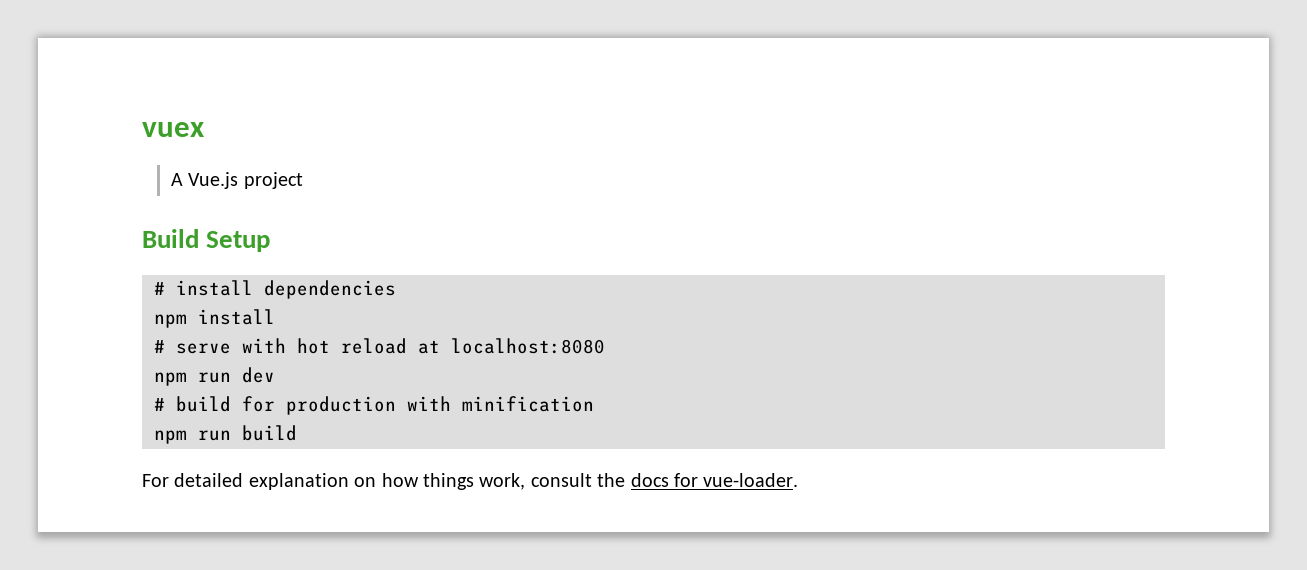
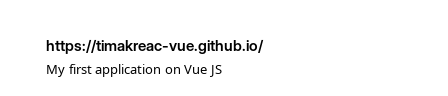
[142,122,204,137] [170,172,303,189] [142,229,271,252] [154,280,396,299] [154,309,275,328] [154,338,605,354] [154,367,275,386] [154,396,594,415] [154,425,297,444] [142,473,799,490] vuex // A Vue.js project // Build Setup // # install dependencies // npm install // # serve with hot reload at localhost:8080 // npm run dev // # build for production with minification // npm run build // For detailed explanation on how things work, consult the docs for vue-loader. -> [46,39,264,54] [46,64,222,77] https://timakreac-vue.github.io/ // My first application on Vue JS

